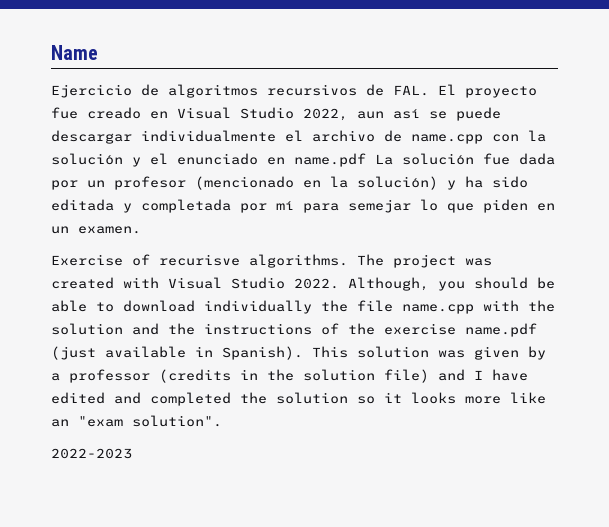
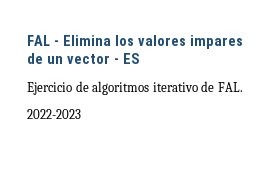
[51,45,98,60] Name -> [27,35,243,49] [27,53,140,64] FAL - Elimina los valores impares de un vector - ES
[267,84,357,96] recursivos -> [152,82,198,92] iterativo
[438,84,537,98] [51,107,501,121] [51,130,546,144] [51,153,555,167] [51,176,528,190] [51,199,555,213] [51,226,141,234] [51,254,492,268] [51,277,555,291] [51,300,555,314] [51,323,537,337] [51,346,546,360] [51,369,528,383] [51,392,546,406] [51,415,222,427] El proyecto fue creado en Visual Studio 2022, aun así se puede descargar individualmente el archivo de name.cpp con la solución y el enunciado en name.pdf La solución fue dada por un profesor (mencionado en la solución) y ha sido editada y completada por mí para semejar lo que piden en un examen. // Exercise of recurisve algorithms. The project was created with Visual Studio 2022. Although, you should be able to download individually the file name.cpp with the solution and the instructions of the exercise name.pdf (just available in Spanish). This solution was given by a professor (credits in the solution file) and I have edited and completed the solution so it looks more like an "exam solution". -> (243, 87) none

